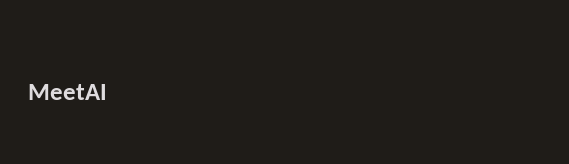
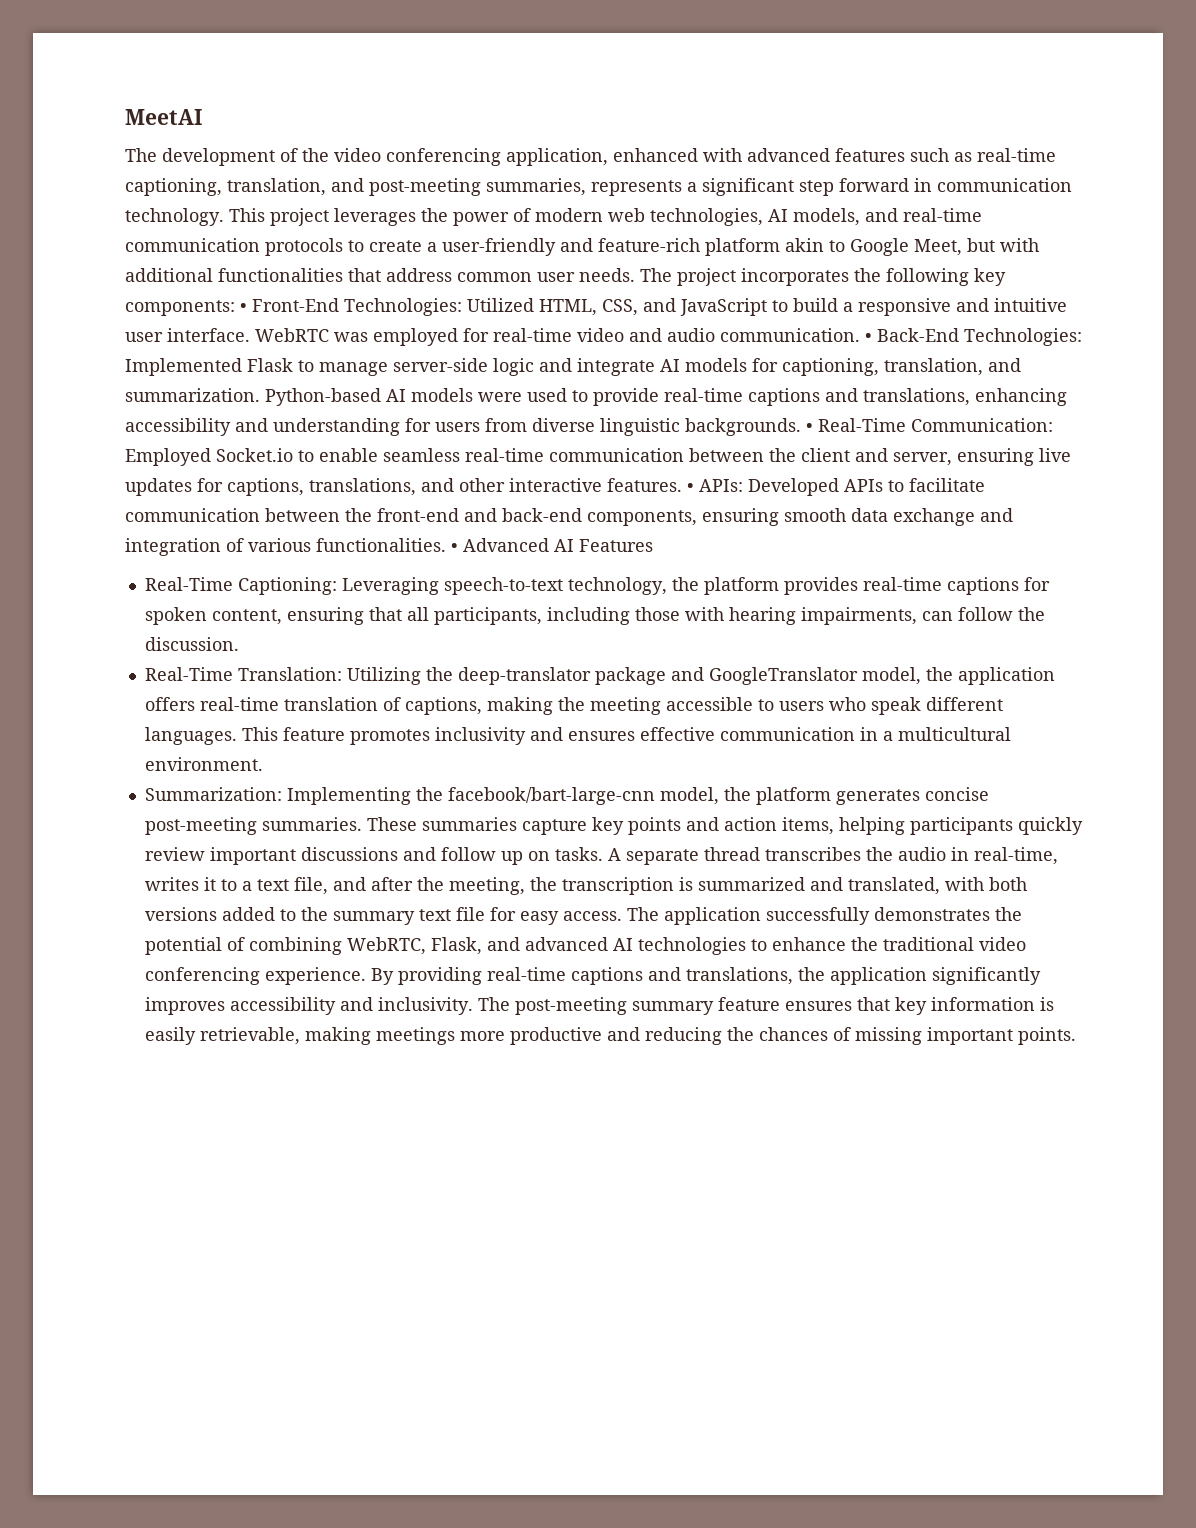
(107, 92) none -> [125,148,1056,166] [125,178,1072,196] [125,208,982,226] [125,238,1039,256] [125,268,1006,286] [125,298,1067,316] [125,328,1082,346] [125,358,1021,376] [125,388,1067,406] [125,418,1053,436] [125,448,1071,466] [125,478,985,496] [125,508,1013,526] [125,538,653,556] [144,577,1050,595] [144,607,1045,625] [144,637,239,651] [144,667,1055,685] [144,697,1003,715] [144,727,1011,745] [144,757,263,771] [144,787,989,805] [144,817,1083,835] [144,847,1058,865] [144,877,1027,895] [144,907,1022,925] [144,937,1026,955] [144,967,1041,985] [144,997,1054,1015] [144,1027,1076,1045] // The development of the video conferencing application, enhanced with advanced features such as real-time captioning, translation, and post-meeting summaries, represents a significant step forward in communication technology. This project leverages the power of modern web technologies, AI models, and real-time communication protocols to create a user-friendly and feature-rich platform akin to Google Meet, but with additional functionalities that address common user needs. The project incorporates the following key components: • Front-End Technologies: Utilized HTML, CSS, and JavaScript to build a responsive and intuitive user interface. WebRTC was employed for real-time video and audio communication. • Back-End Technologies: Implemented Flask to manage server-side logic and integrate AI models for captioning, translation, and summarization. Python-based AI models were used to provide real-time captions and translations, enhancing accessibility and understanding for users from diverse linguistic backgrounds. • Real-Time Communication: Employed Socket.io to enable seamless real-time communication between the client and server, ensuring live updates for captions, translations, and other interactive features. • APIs: Developed APIs to facilitate communication between the front-end and back-end components, ensuring smooth data exchange and integration of various functionalities. • Advanced AI Features // Real-Time Captioning: Leveraging speech-to-text technology, the platform provides real-time captions for spoken content, ensuring that all participants, including those with hearing impairments, can follow the discussion. // Real-Time Translation: Utilizing the deep-translator package and GoogleTranslator model, the application offers real-time translation of captions, making the meeting accessible to users who speak different languages. This feature promotes inclusivity and ensures effective communication in a multicultural environment. // Summarization: Implementing the facebook/bart-large-cnn model, the platform generates concise post-meeting summaries. These summaries capture key points and action items, helping participants quickly review important discussions and follow up on tasks. A separate thread transcribes the audio in real-time, writes it to a text file, and after the meeting, the transcription is summarized and translated, with both versions added to the summary text file for easy access. The application successfully demonstrates the potential of combining WebRTC, Flask, and advanced AI technologies to enhance the traditional video conferencing experience. By providing real-time captions and translations, the application significantly improves accessibility and inclusivity. The post-meeting summary feature ensures that key information is easily retrievable, making meetings more productive and reducing the chances of missing important points.

